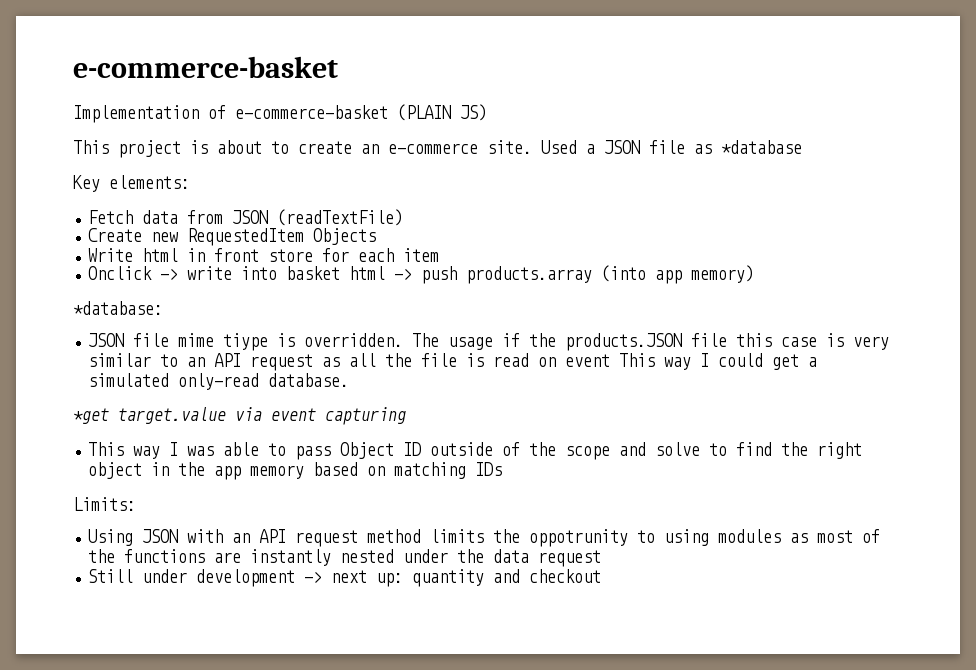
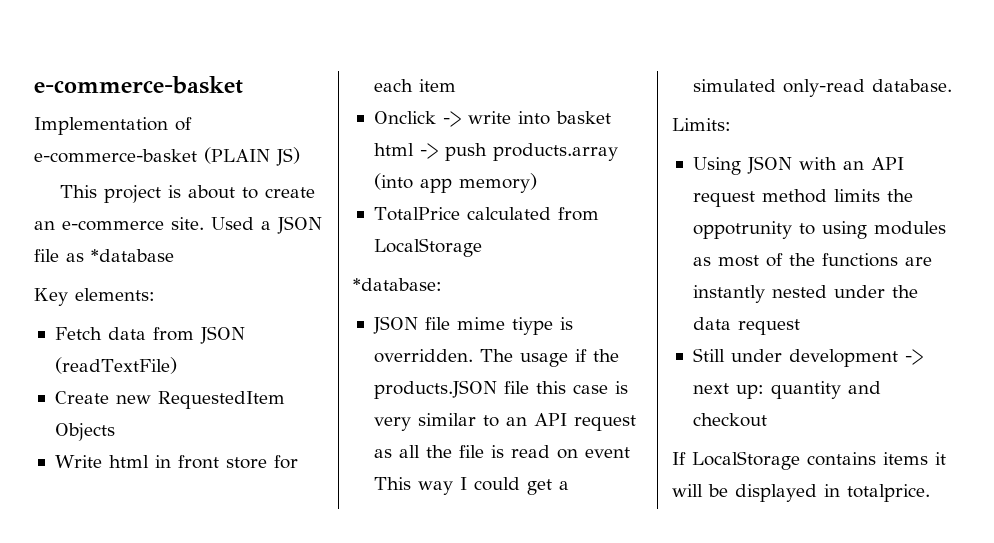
(755, 274) none -> [373,207,599,221] [373,238,482,257] // TotalPrice calculated from LocalStorage
[73,407,406,425] [88,442,863,460] [88,462,503,480] // *get target.value via event capturing // This way I was able to pass Object ID outside of the scope and solve to find the right object in the app memory based on matching IDs -> (952, 85) none
(602, 576) none -> [672,451,946,470] [672,484,930,502] // If LocalStorage contains items it will be displayed in totalprice.

